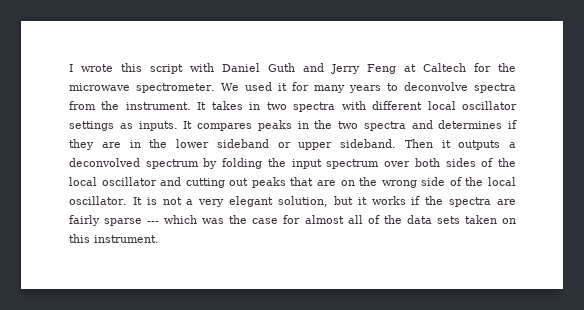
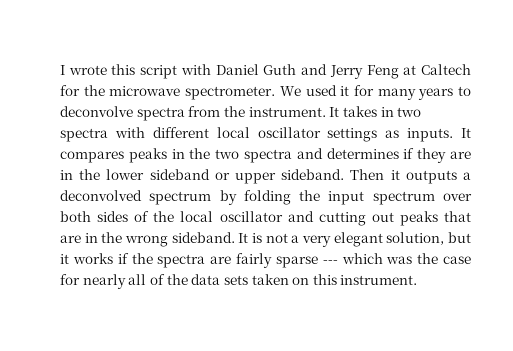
[340,180,355,186] on -> [84,233,98,243] in
[421,177,516,186] [69,196,127,205] side of the local oscillator. -> [171,232,235,243] sideband.
[304,215,344,224] almost -> [82,274,126,289] nearly

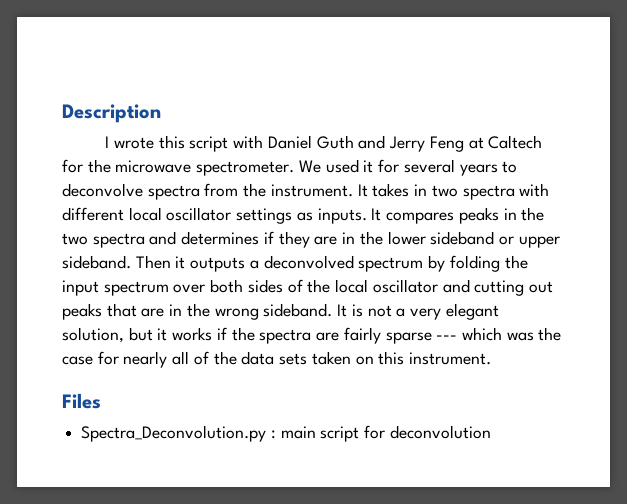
(60, 70) none -> [62,104,161,123] Description //
[377,88,416,100] many -> [403,159,455,173] several
(418, 280) none -> [62,393,101,409] [81,425,491,442] // Files // Spectra_Deconvolution.py : main script for deconvolution

